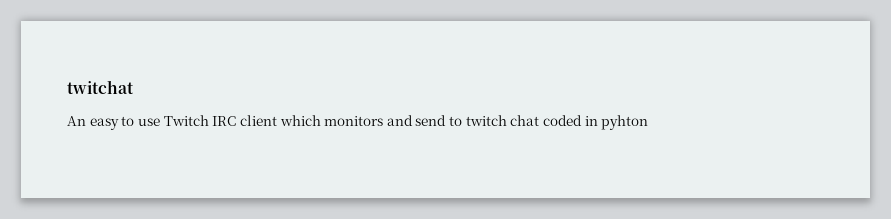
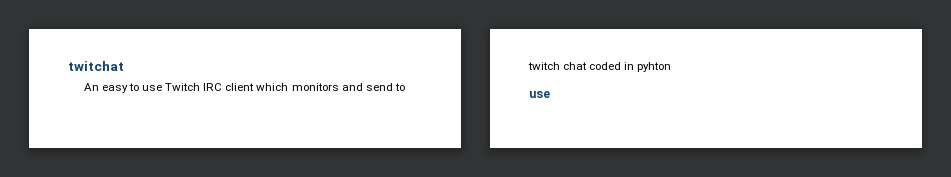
(649, 122) none -> [529,91,550,98] // use

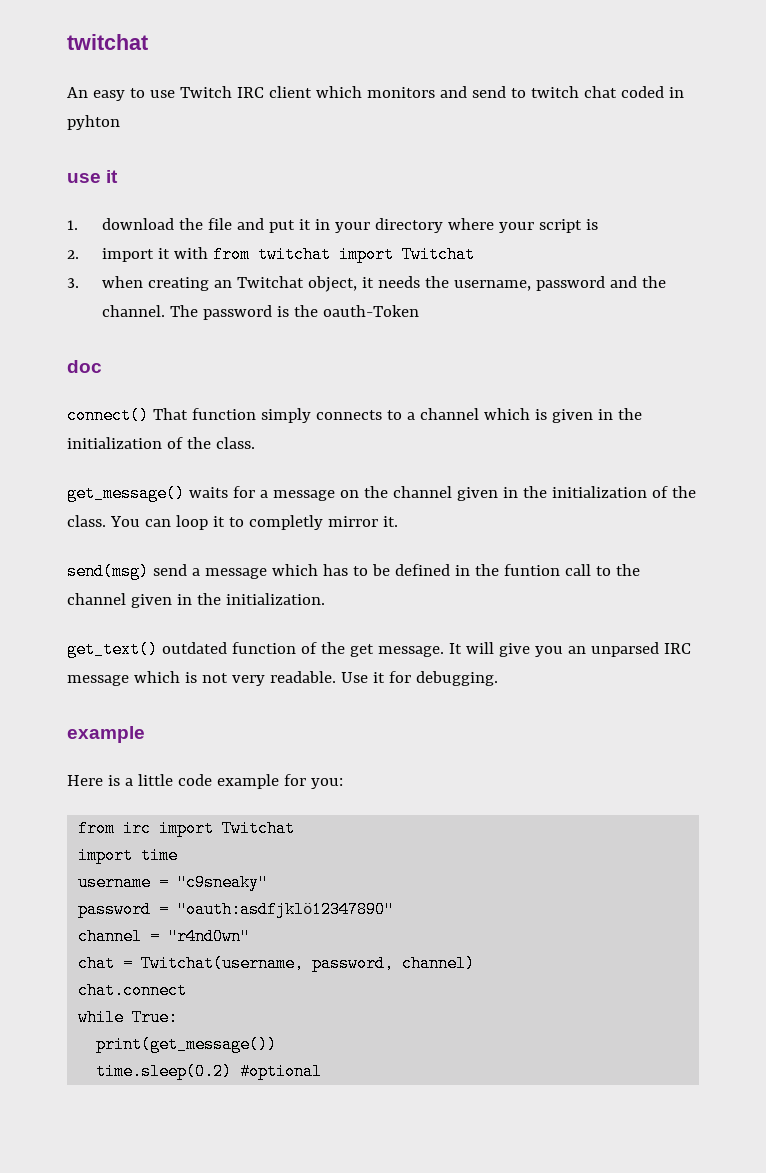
(550, 94) none -> [106,170,119,183] [67,218,598,233] [67,246,475,263] [67,276,666,292] [101,305,419,320] [67,360,102,373] [67,407,642,424] [67,437,255,449] [67,485,696,502] [67,515,398,530] [67,563,640,580] [67,593,325,608] [67,641,691,658] [67,671,498,686] [67,726,145,743] [67,774,343,789] [78,820,296,837] [78,847,179,864] [78,874,269,891] [78,901,395,918] [78,928,251,945] [78,955,476,972] [78,982,188,999] [78,1009,179,1026] [96,1036,278,1053] [96,1063,323,1080] it // 1. download the file and put it in your directory where your script is // 2. import it with from twitchat import Twitchat // 3. when creating an Twitchat object, it needs the username, password and the channel. The password is the oauth-Token // doc // connect() That function simply connects to a channel which is given in the initialization of the class. // get_message() waits for a message on the channel given in the initialization of the class. You can loop it to completly mirror it. // send(msg) send a message which has to be defined in the funtion call to the channel given in the initialization. // get_text() outdated function of the get message. It will give you an unparsed IRC message which is not very readable. Use it for debugging. // example // Here is a little code example for you: // from irc import Twitchat // import time // username = "c9sneaky" // password = "oauth:asdfjklö12347890" // channel = "r4nd0wn" // chat = Twitchat(username, password, channel) // chat.connect // while True: // print(get_message()) // time.sleep(0.2) #optional

